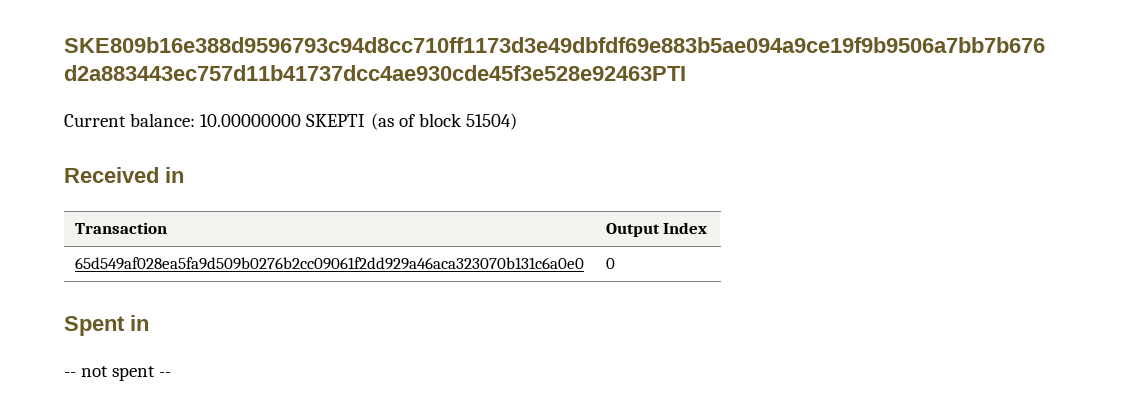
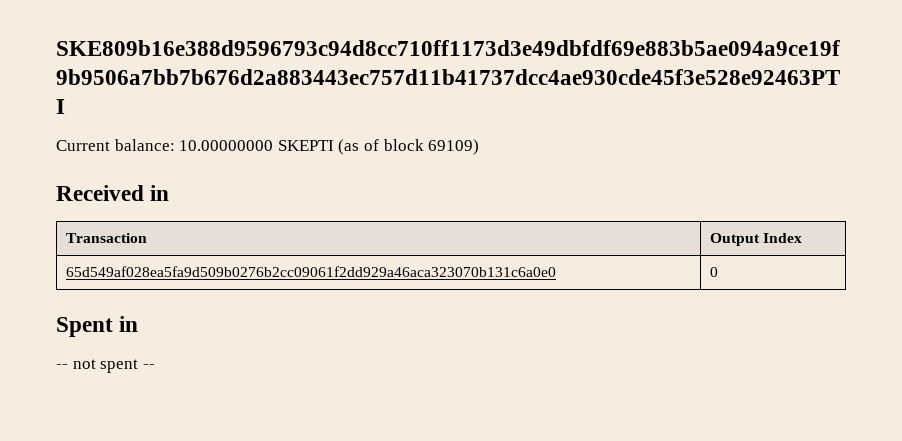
[465,113,517,130] 51504) -> [428,139,480,155] 69109)

